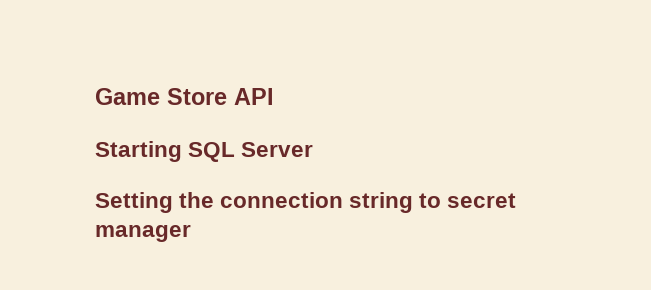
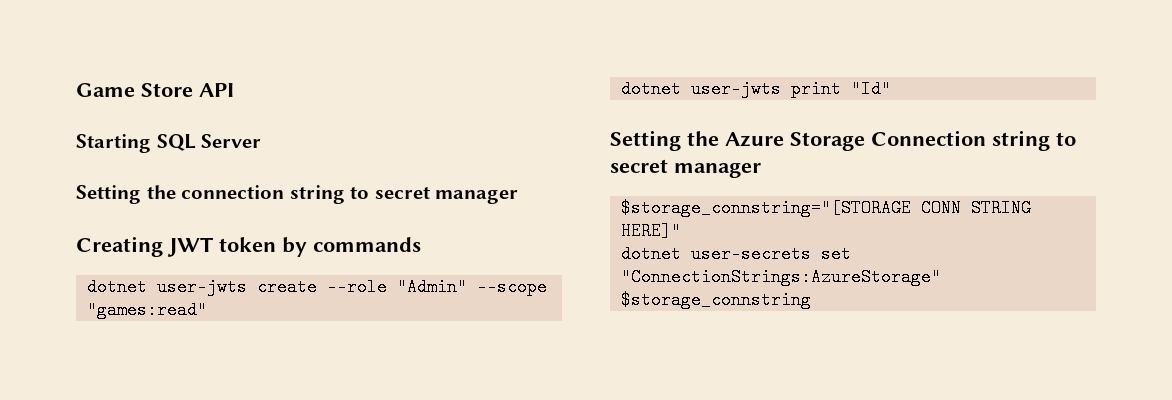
(191, 233) none -> [76,236,421,257] [87,278,548,296] [87,301,208,319] [621,80,892,98] [610,130,1076,151] [610,159,761,178] [621,199,1032,217] [621,222,682,240] [621,245,852,263] [621,268,942,286] [621,291,812,309] // Creating JWT token by commands // dotnet user-jwts create --role "Admin" --scope "games:read" // dotnet user-jwts print "Id" // Setting the Azure Storage Connection string to secret manager // $storage_connstring="[STORAGE CONN STRING HERE]" // dotnet user-secrets set "ConnectionStrings:AzureStorage" $storage_connstring

